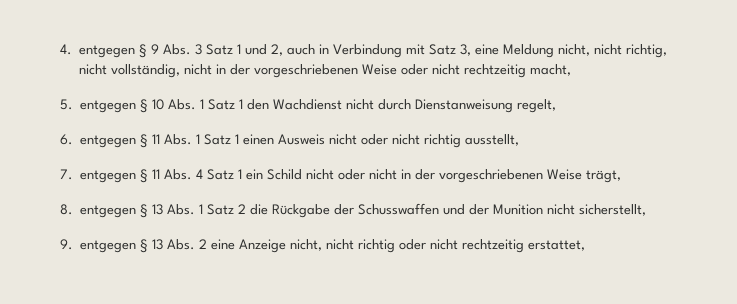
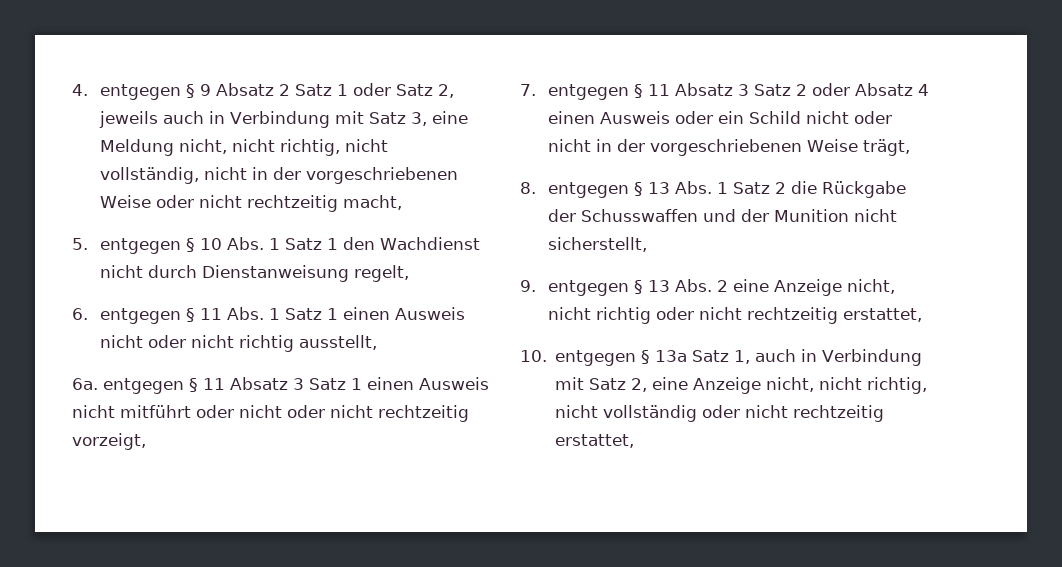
[163,44,284,56] Abs. 3 Satz 1 und 2, -> [215,83,454,98] [98,111,158,128] Absatz 2 Satz 1 oder Satz 2, jeweils
[60,169,243,183] 7. entgegen § 11 Abs. 4 Satz 1 -> [72,377,489,394] [72,405,469,422] [72,433,146,450] [520,83,929,100] [547,111,713,124] 6a. entgegen § 11 Absatz 3 Satz 1 einen Ausweis nicht mitführt oder nicht oder nicht rechtzeitig vorzeigt, // 7. entgegen § 11 Absatz 3 Satz 2 oder Absatz 4 einen Ausweis oder
(586, 245) none -> [520,349,923,366] [555,377,928,394] [555,405,885,422] [555,434,635,448] // 10. entgegen § 13a Satz 1, auch in Verbindung mit Satz 2, eine Anzeige nicht, nicht richtig, nicht vollständig oder nicht rechtzeitig erstattet,

